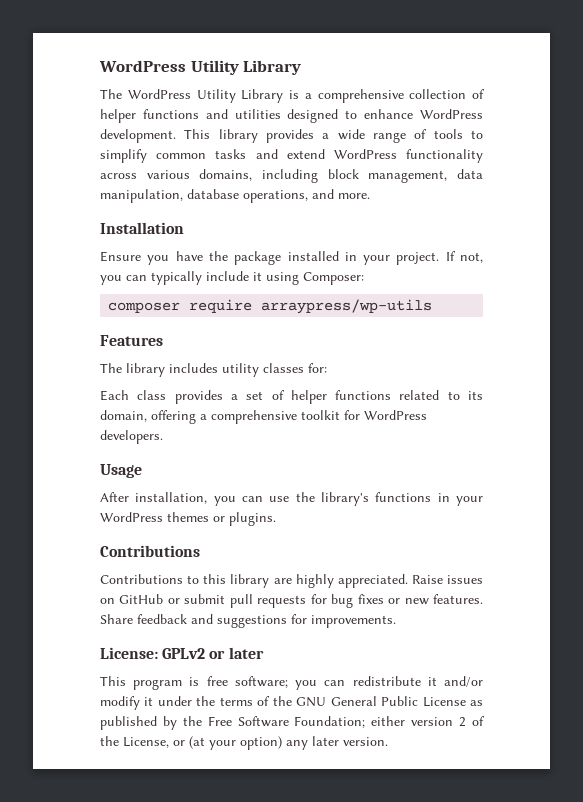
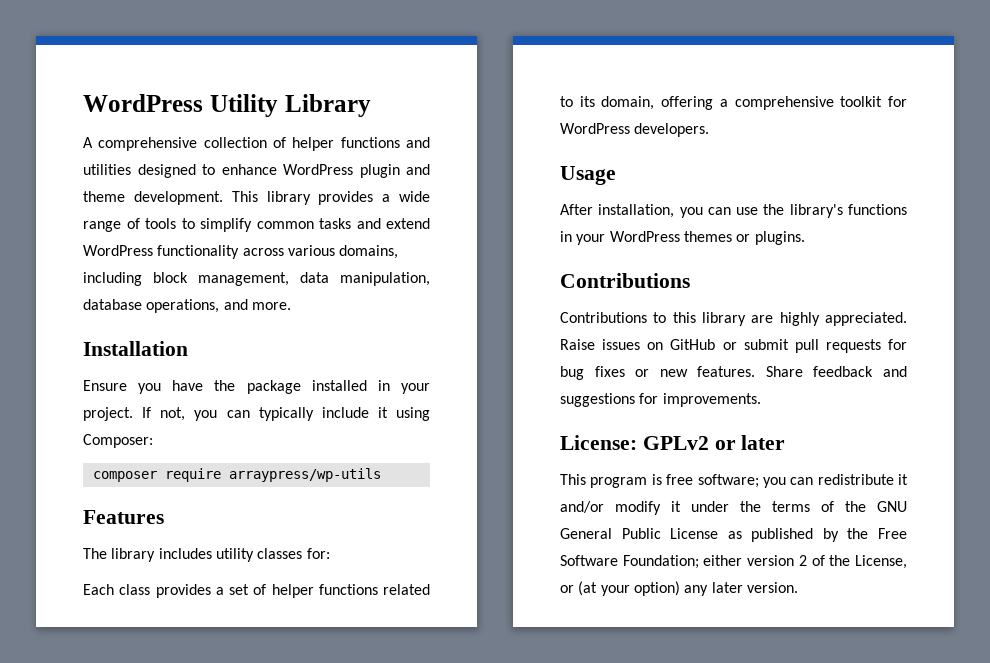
[100,89,312,103] The WordPress Utility Library is a -> [83,137,93,148] A
(483, 114) none -> [359,164,430,178] [83,191,125,202] plugin and theme

